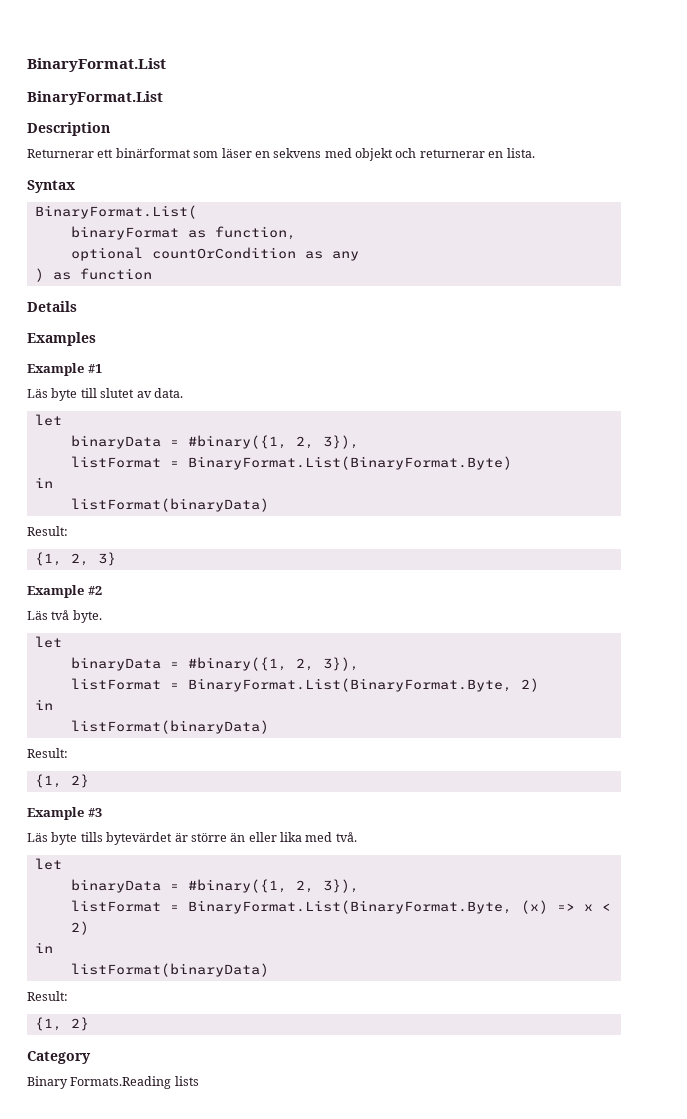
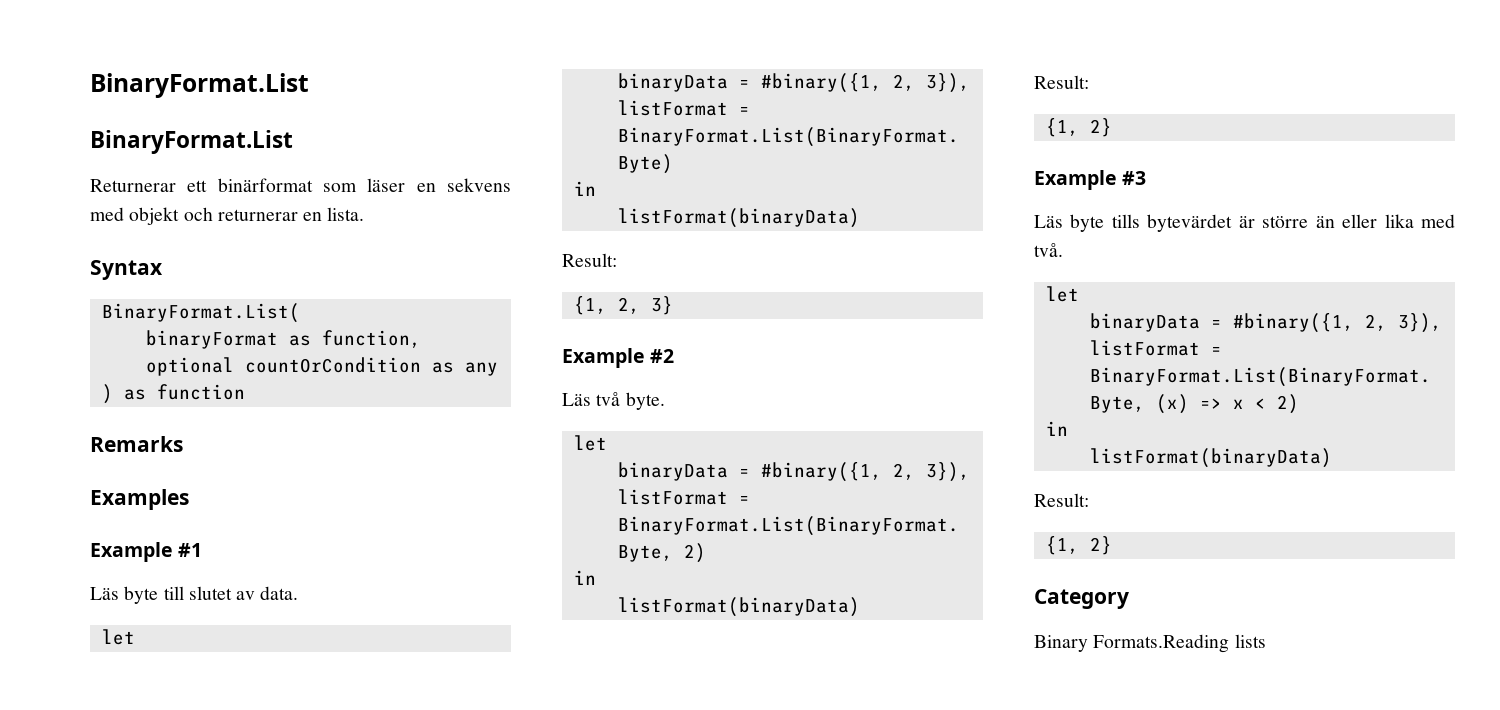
[27,122,110,136] // Description -> (293, 142) none
[27,301,77,312] Details -> [90,436,183,452] Remarks

